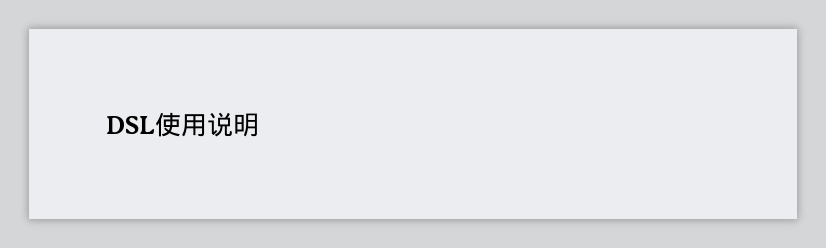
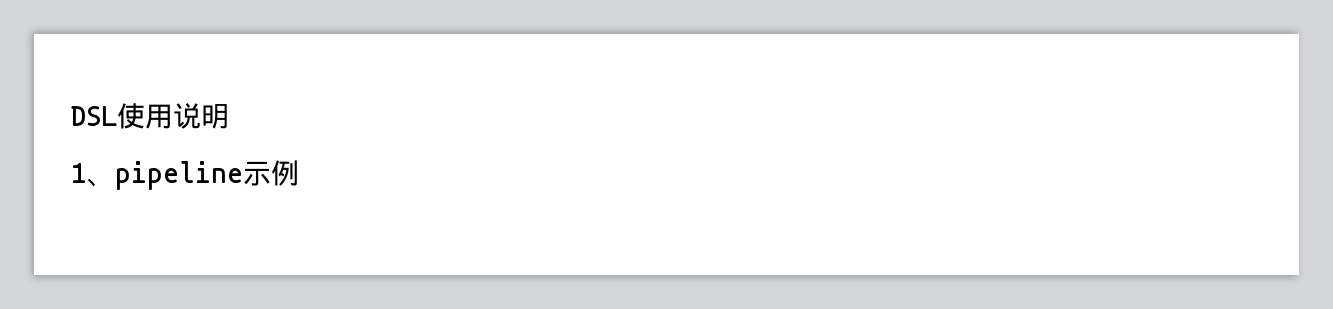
(259, 125) none -> [71,160,299,190] // 1、pipeline示例

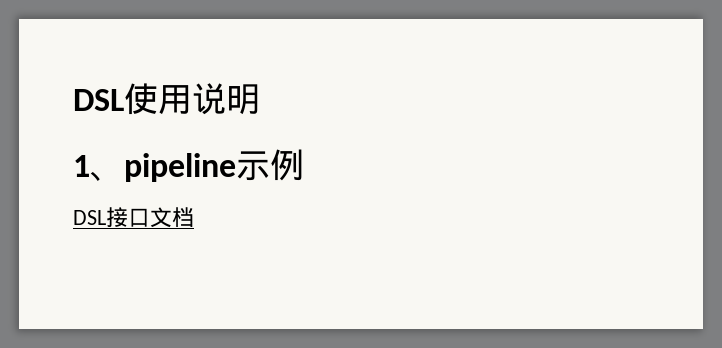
(299, 173) none -> [73,207,194,228] // DSL接口文档

